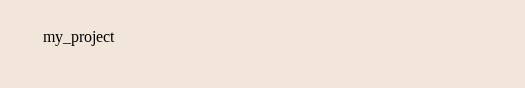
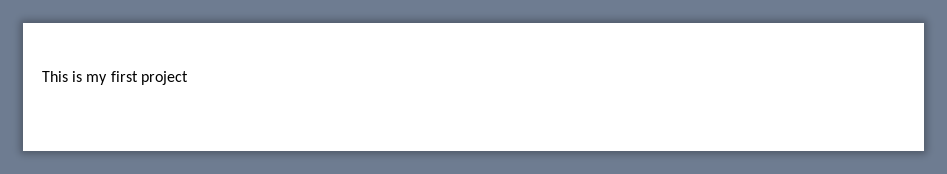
[43,31,115,46] my_project -> [42,71,188,85] This is my first project

